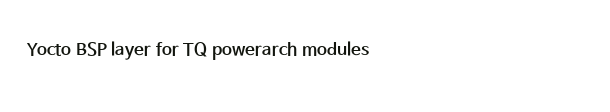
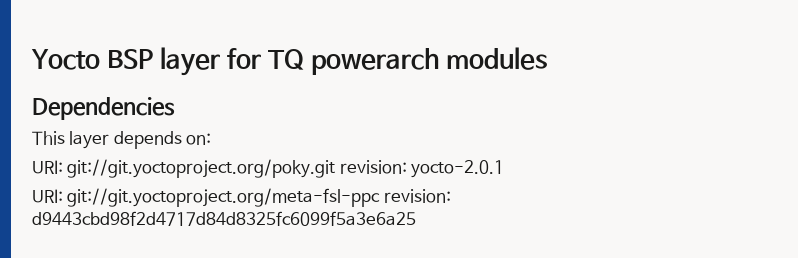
(369, 48) none -> [32,97,175,120] [32,131,212,149] [32,159,505,178] [32,188,451,207] [32,211,416,226] // Dependencies // This layer depends on: // URI: git://git.yoctoproject.org/poky.git revision: yocto-2.0.1 // URI: git://git.yoctoproject.org/meta-fsl-ppc revision: d9443cbd98f2d4717d84d8325fc6099f5a3e6a25

